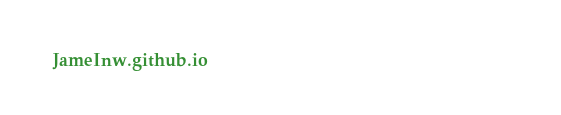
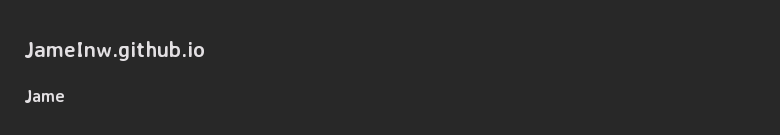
(208, 62) none -> [24,90,65,103] // Jame

